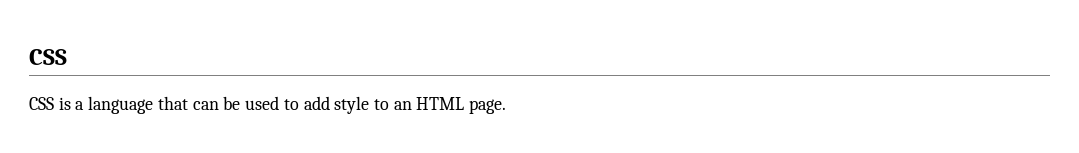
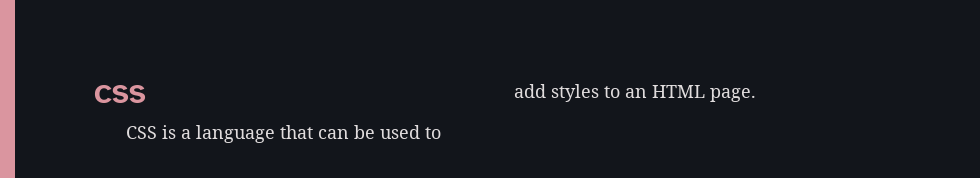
[334,96,370,114] style -> [551,84,599,102] styles

